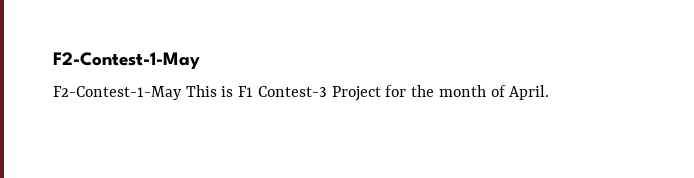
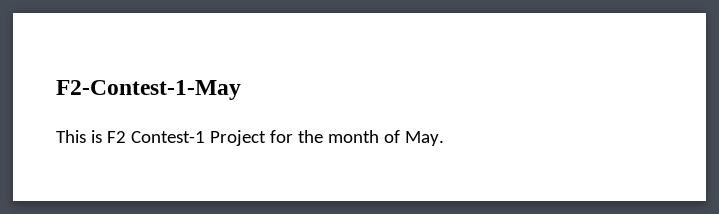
[53,86,182,100] F2-Contest-1-May -> (241, 90) none
[238,86,327,97] F1 Contest-3 -> [106,131,205,143] F2 Contest-1
[509,85,550,100] April. -> [404,131,444,146] May.

